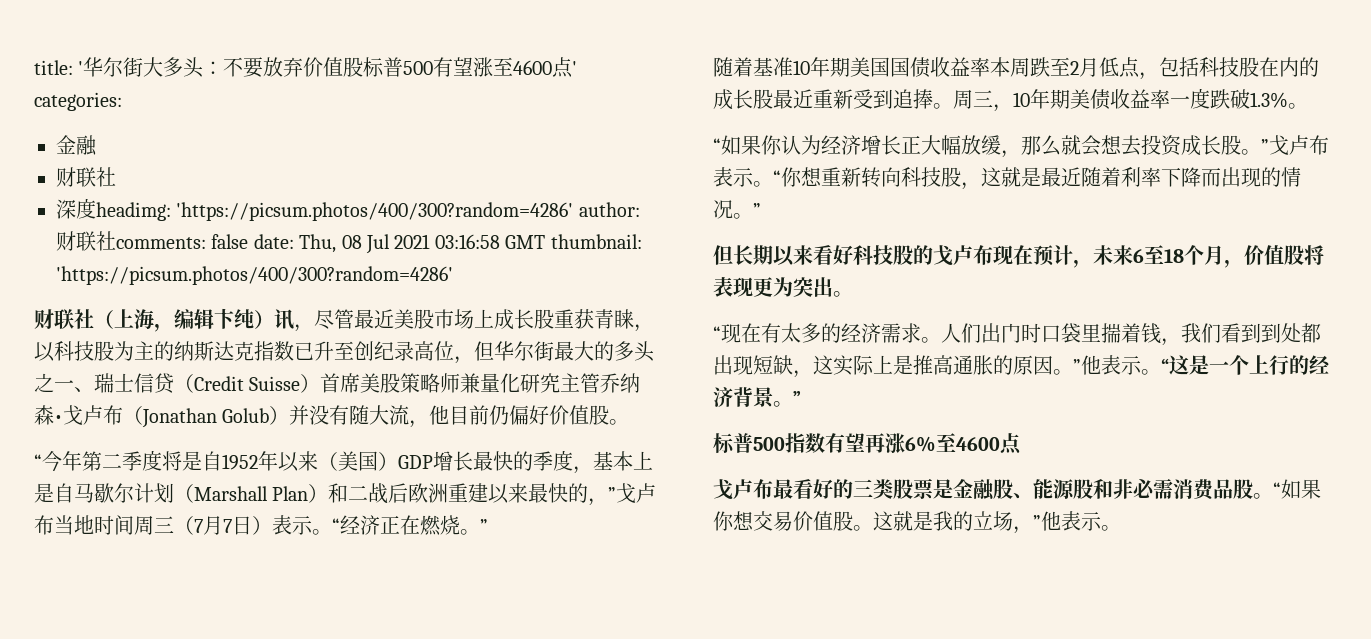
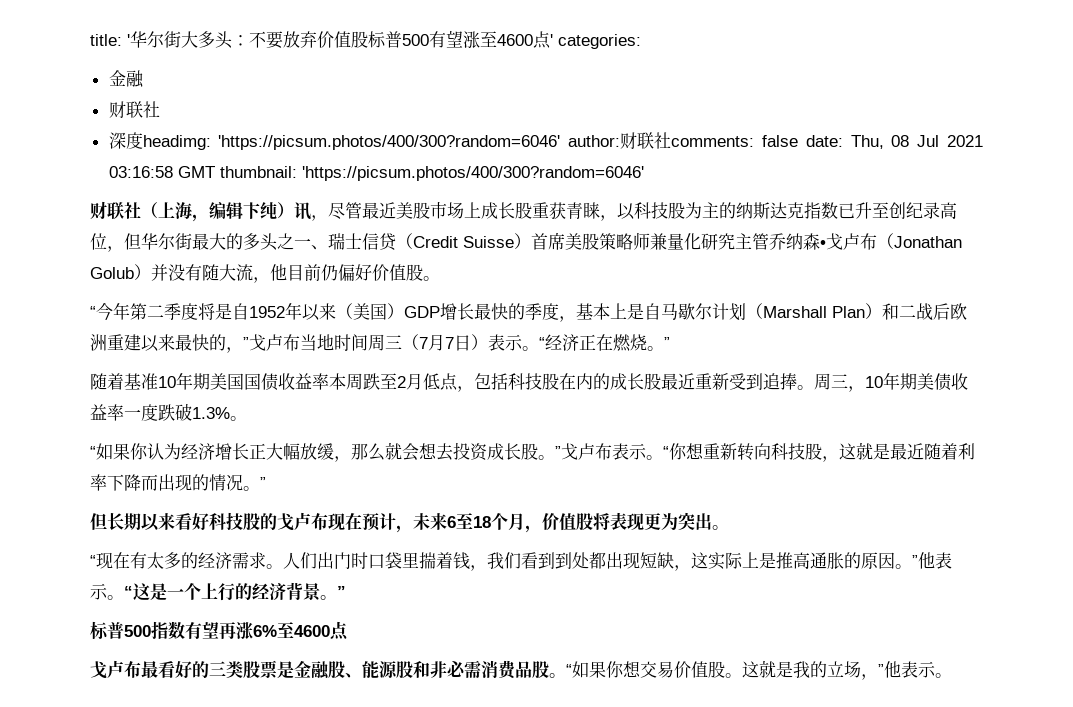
[176,202,574,221] 'https://picsum.photos/400/300?random=4286' -> [218,135,561,150] 'https://picsum.photos/400/300?random=6046'
[56,266,453,285] 'https://picsum.photos/400/300?random=4286' -> [301,166,644,181] 'https://picsum.photos/400/300?random=6046'

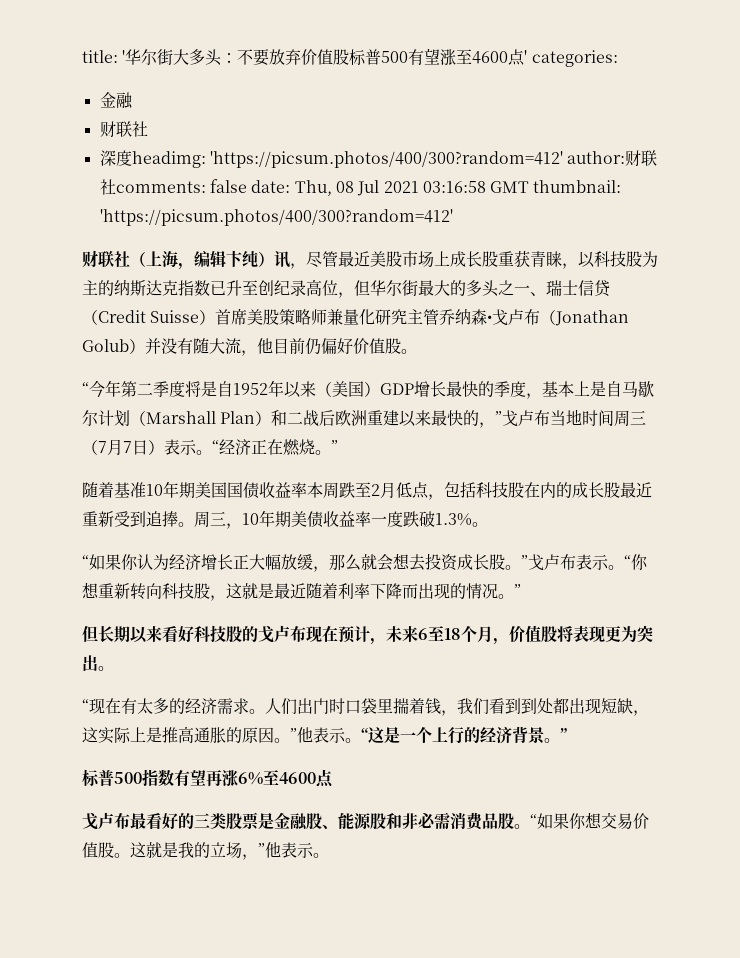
[218,135,561,150] 'https://picsum.photos/400/300?random=6046' -> [209,151,563,168] 'https://picsum.photos/400/300?random=412'
[301,166,644,181] 'https://picsum.photos/400/300?random=6046' -> [99,209,453,226] 'https://picsum.photos/400/300?random=412'

